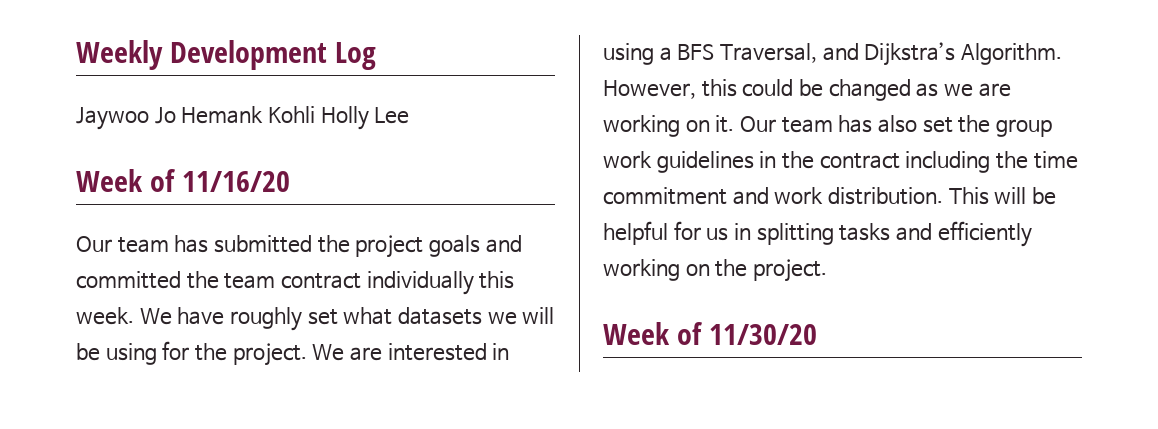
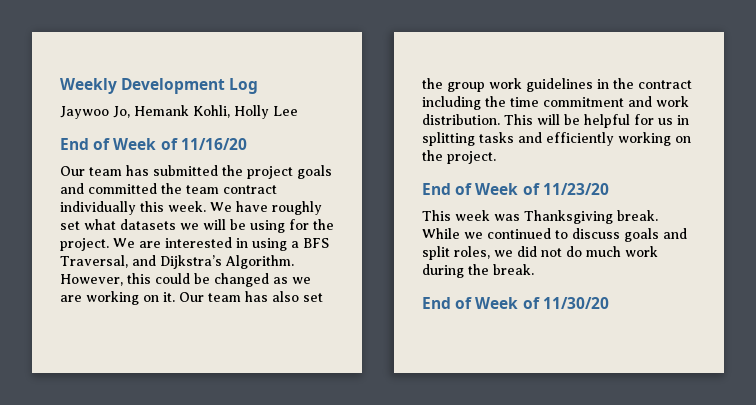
[154,106,315,124] Jo Hemank Kohli -> [113,105,230,118] Jo, Hemank Kohli,
(410, 115) none -> [60,138,111,150] End of
(828, 270) none -> [422,183,609,195] [422,210,658,224] [422,228,687,242] [422,246,658,260] [422,264,534,278] [422,297,473,309] End of Week of 11/23/20 // This week was Thanksgiving break. While we continued to discuss goals and split roles, we did not do much work during the break. // End of

